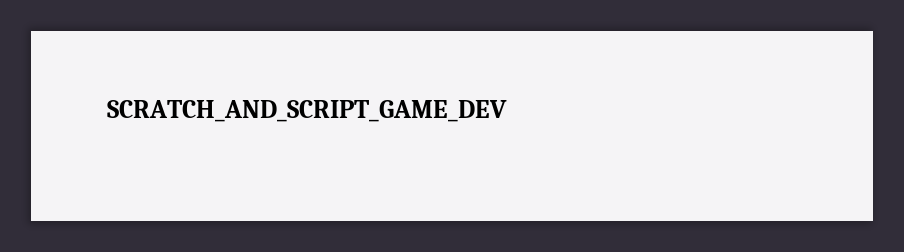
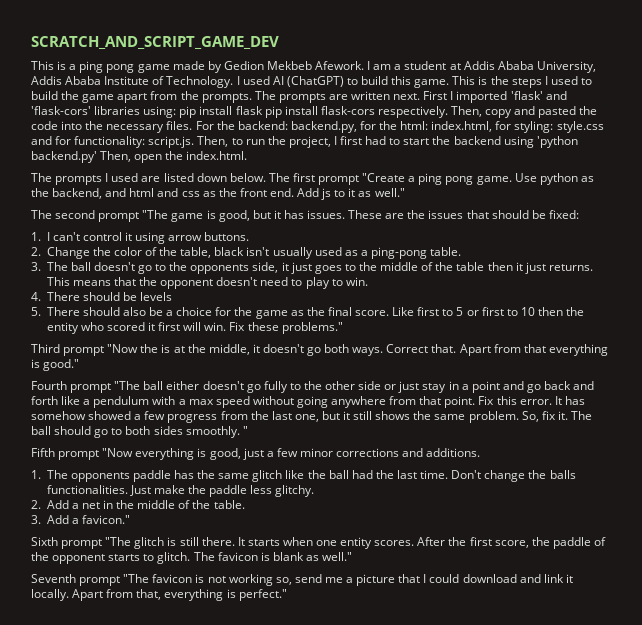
(507, 111) none -> [31,61,596,73] [31,76,592,88] [31,91,567,103] [31,106,598,118] [31,121,604,133] [31,136,578,148] [31,151,248,163] [31,173,594,185] [31,188,405,200] [31,210,579,222] [31,232,250,244] [31,247,462,259] [31,262,593,274] [46,277,368,289] [31,292,173,301] [31,307,585,319] [46,322,343,334] [31,344,608,356] [31,359,80,371] [31,381,595,393] [31,396,585,408] [31,411,592,423] [31,426,248,438] [31,448,481,460] [31,470,576,482] [46,485,315,497] [31,500,245,509] [31,515,130,524] [31,537,606,549] [31,552,353,564] [31,574,573,586] [31,589,287,601] // This is a ping pong game made by Gedion Mekbeb Afework. I am a student at Addis Ababa University, Addis Ababa Institute of Technology. I used AI (ChatGPT) to build this game. This is the steps I used to build the game apart from the prompts. The prompts are written next. First I imported 'flask' and 'flask-cors' libraries using: pip install flask pip install flask-cors respectively. Then, copy and pasted the code into the necessary files. For the backend: backend.py, for the html: index.html, for styling: style.css and for functionality: script.js. Then, to run the project, I first had to start the backend using 'python backend.py' Then, open the index.html. // The prompts I used are listed down below. The first prompt "Create a ping pong game. Use python as the backend, and html and css as the front end. Add js to it as well." // The second prompt "The game is good, but it has issues. These are the issues that should be fixed: // 1. I can't control it using arrow buttons. // 2. Change the color of the table, black isn't usually used as a ping-pong table. // 3. The ball doesn't go to the opponents side, it just goes to the middle of the table then it just returns. This means that the opponent doesn't need to play to win. // 4. There should be levels // 5. There should also be a choice for the game as the final score. Like first to 5 or first to 10 then the entity who scored it first will win. Fix these problems." // Third prompt "Now the is at the middle, it doesn't go both ways. Correct that. Apart from that everything is good." // Fourth prompt "The ball either doesn't go fully to the other side or just stay in a point and go back and forth like a pendulum with a max speed without going anywhere from that point. Fix this error. It has somehow showed a few progress from the last one, but it still shows the same problem. So, fix it. The ball should go to both sides smoothly. " // Fifth prompt "Now everything is good, just a few minor corrections and additions. // 1. The opponents paddle has the same glitch like the ball had the last time. Don't change the balls functionalities. Just make the paddle less glitchy. // 2. Add a net in the middle of the table. // 3. Add a favicon." // Sixth prompt "The glitch is still there. It starts when one entity scores. After the first score, the paddle of the opponent starts to glitch. The favicon is blank as well." // Seventh prompt "The favicon is not working so, send me a picture that I could download and link it locally. Apart from that, everything is perfect."

